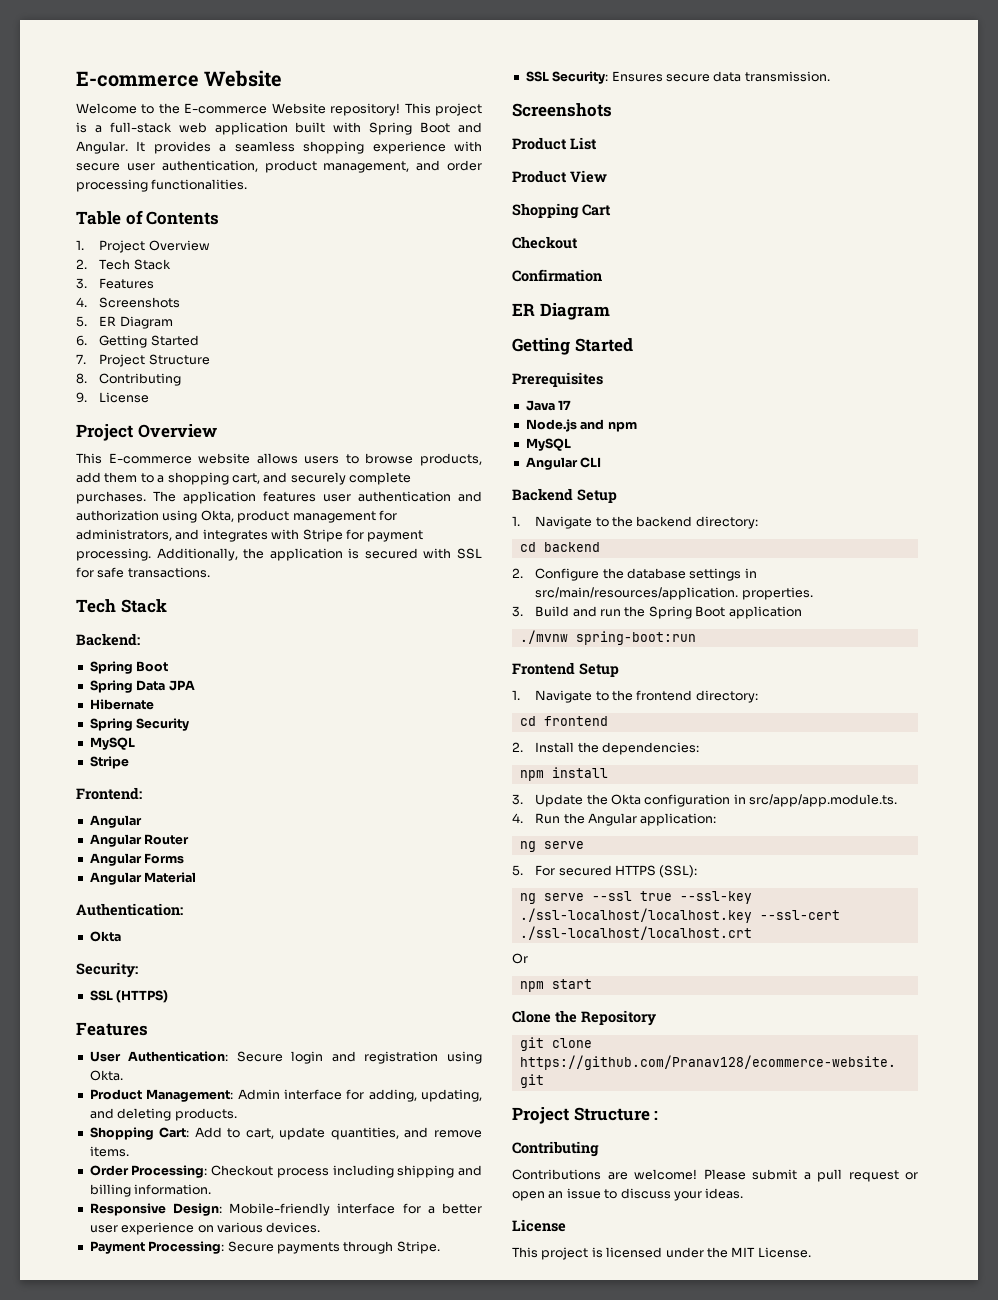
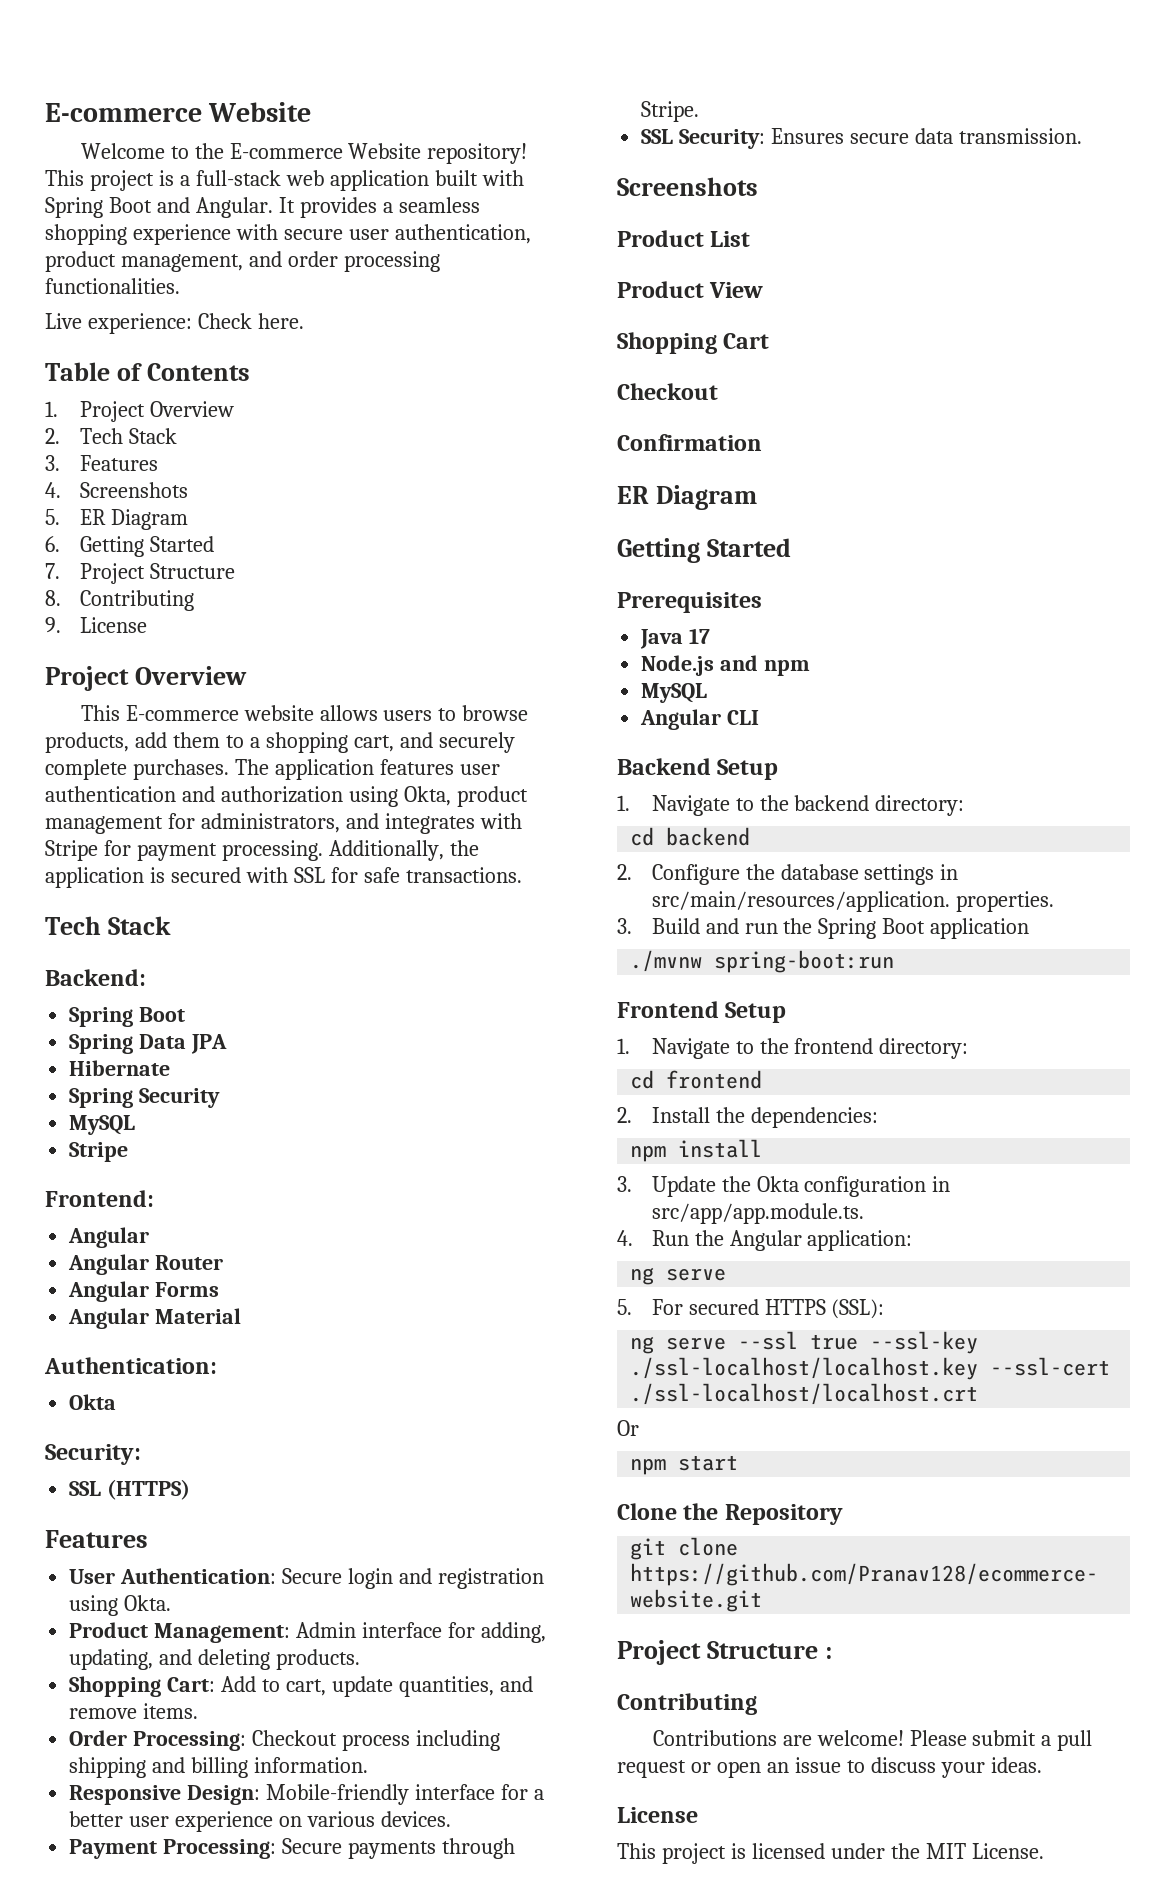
(248, 184) none -> [45,313,304,334] // Live experience: Check here.

